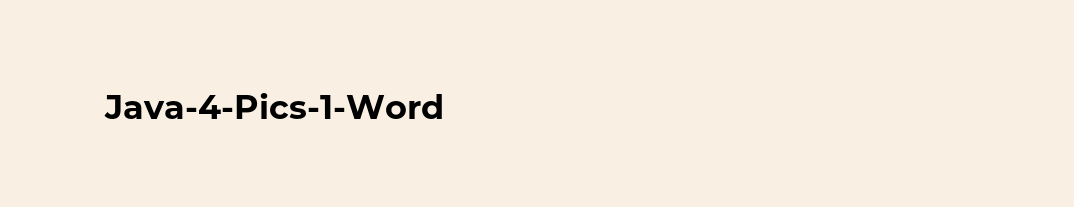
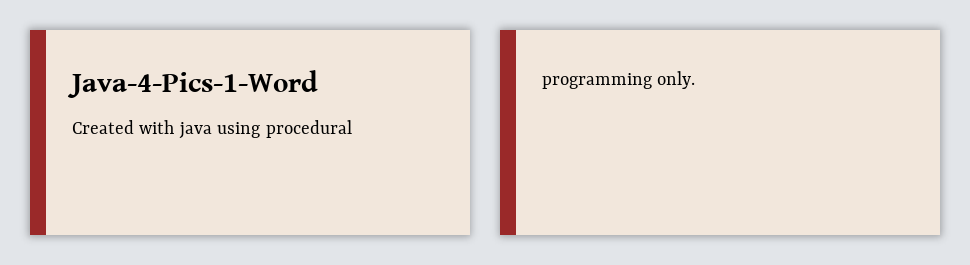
(444, 106) none -> [72,120,352,139] [542,71,696,89] // Created with java using procedural programming only.

